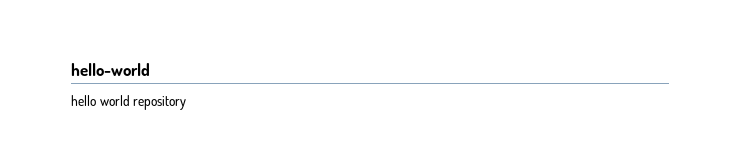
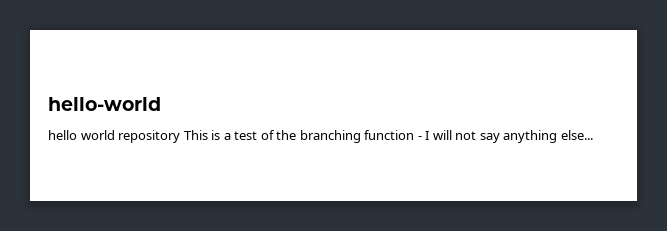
(187, 103) none -> [183,130,593,143] This is a test of the branching function - I will not say anything else...

